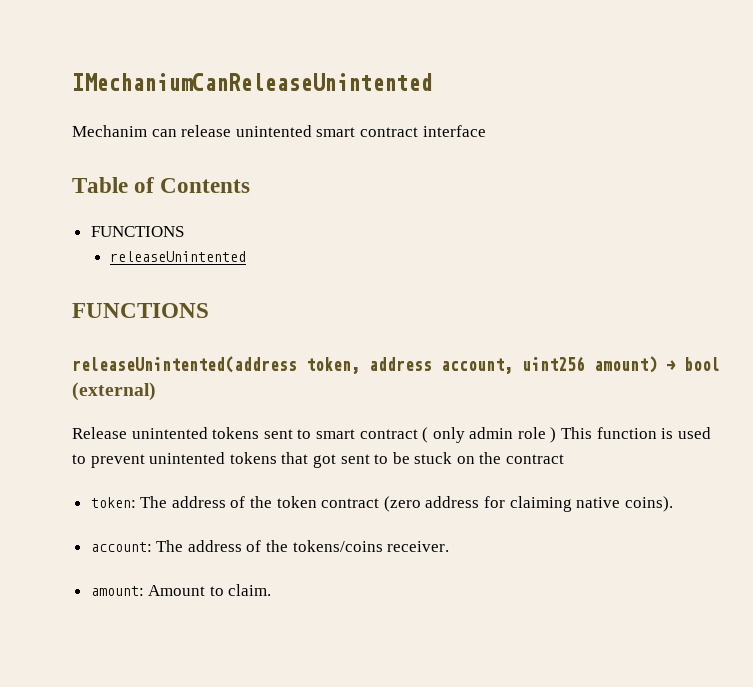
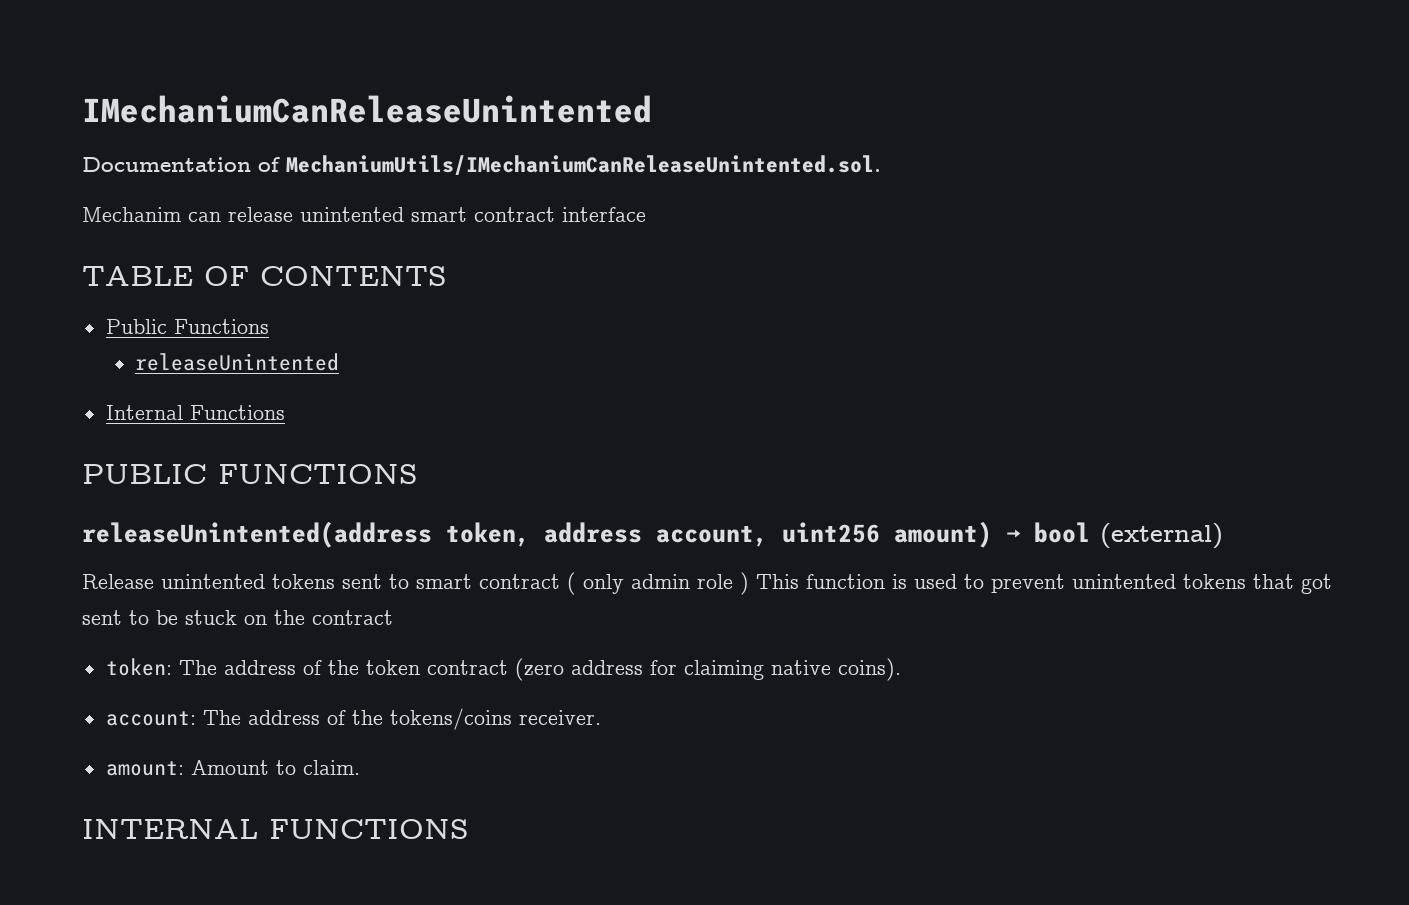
(432, 82) none -> [82,155,881,175] // Documentation of MechaniumUtils/IMechaniumCanReleaseUnintented.sol.
[72,177,251,193] [90,226,184,237] [110,251,247,262] Table of Contents // FUNCTIONS // releaseUnintented // -> [82,266,447,286] [105,319,269,334] [135,353,340,371] [105,405,285,420] [82,464,207,484] TABLE OF CONTENTS // Public Functions // releaseUnintented // Internal Functions // PUBLIC
(272, 590) none -> [82,819,469,839] // INTERNAL FUNCTIONS

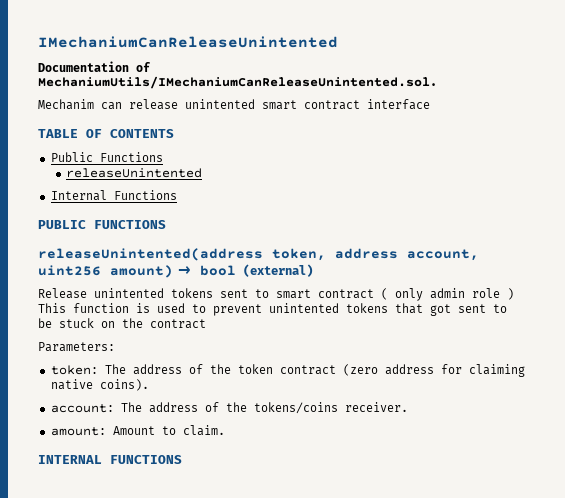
(393, 617) none -> [38,342,115,352] // Parameters:

